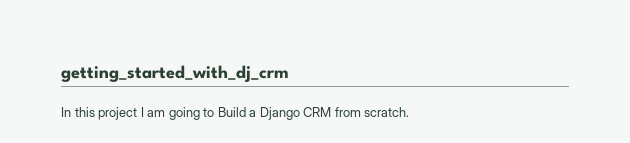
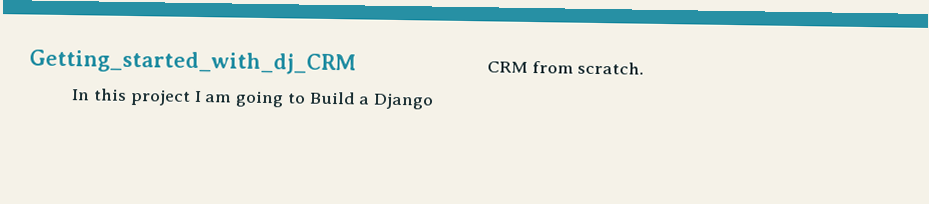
[61,65,289,82] getting_started_with_dj_crm -> [29,49,356,76] Getting_started_with_dj_CRM

